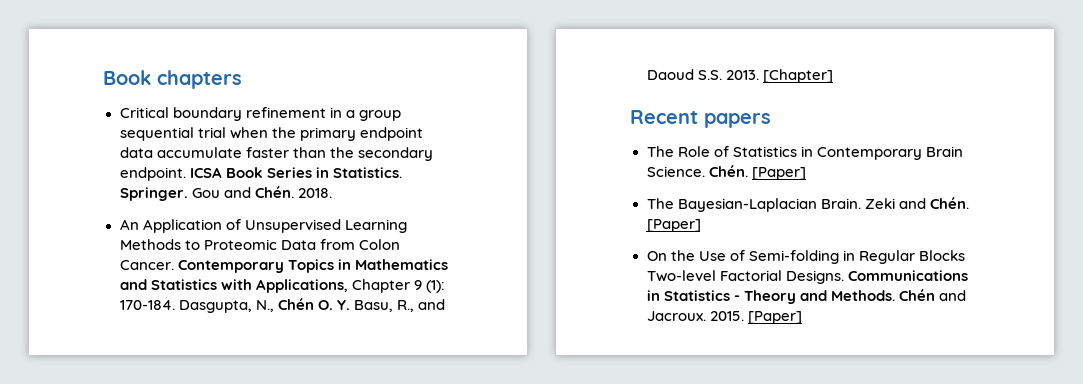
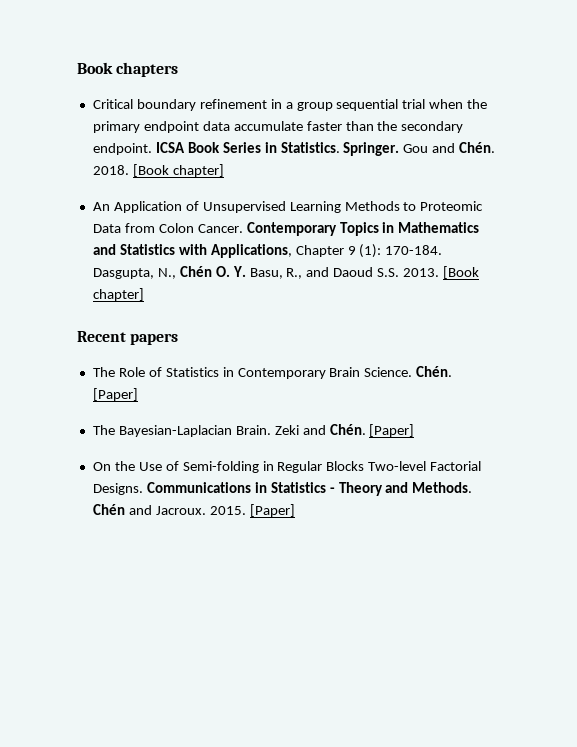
(332, 193) none -> [132,164,224,177] [Book chapter]
[762,69,833,83] [Chapter] -> [443,266,480,279] [92,288,144,301] [Book chapter]

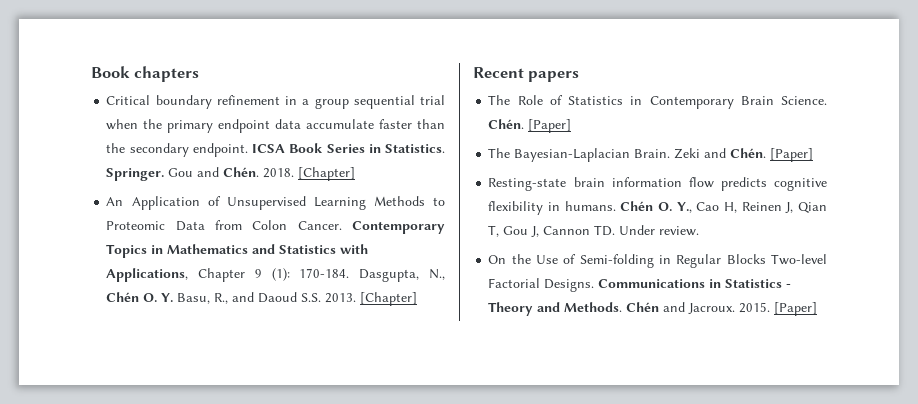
[132,164,224,177] [Book chapter] -> [298,167,356,181] [Chapter]
[443,266,480,279] [92,288,144,301] [Book chapter] -> [360,292,418,306] [Chapter]
(415, 430) none -> [488,177,827,191] [488,201,827,215] [488,225,700,237] // Resting-state brain information flow predicts cognitive flexibility in humans. Chén O. Y., Cao H, Reinen J, Qian T, Gou J, Cannon TD. Under review.

